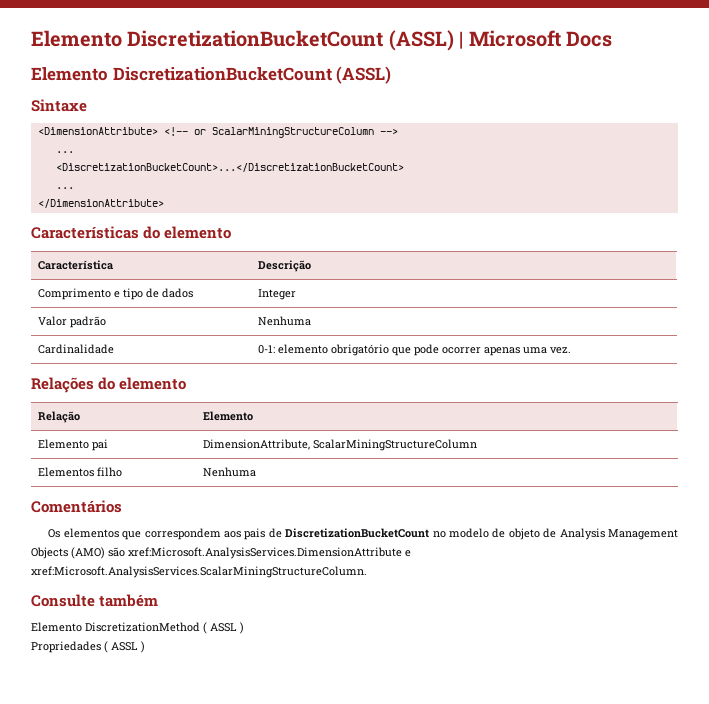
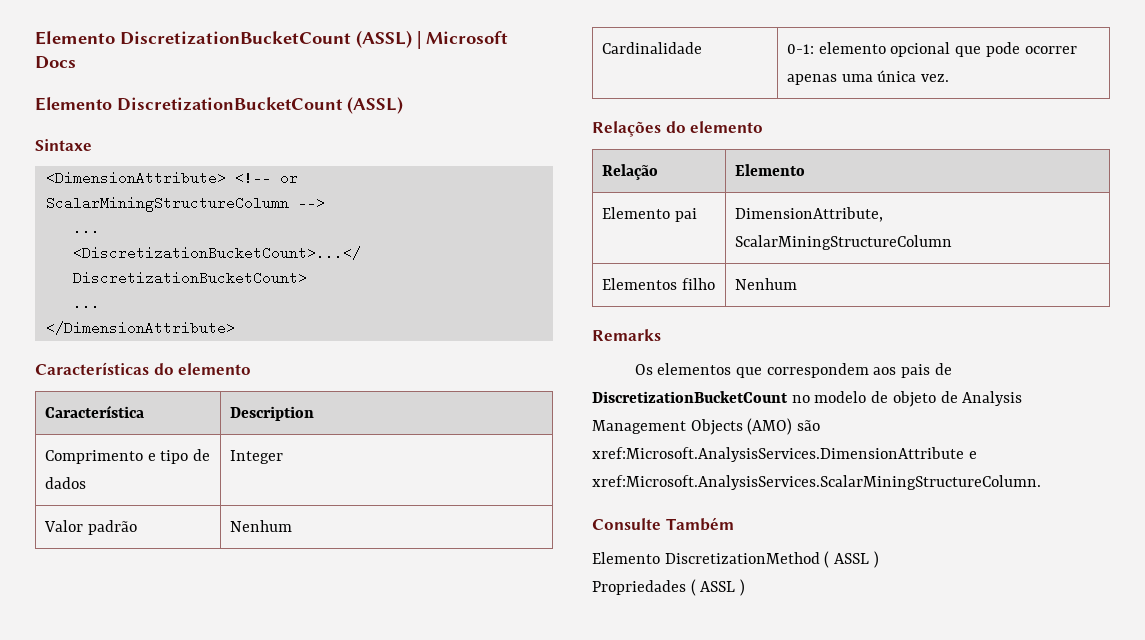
[258,260,312,272] Descrição -> [230,406,315,421] Description
[258,316,312,326] Nenhuma -> [230,520,293,532] Nenhum
[331,344,390,356] obrigatório -> [890,42,951,57] opcional
(548, 350) none -> [877,70,917,82] única
[203,467,257,477] [31,500,122,513] Nenhuma // Comentários -> [735,278,798,290] [592,329,661,341] Nenhum // Remarks
[99,594,159,607] também -> [665,517,734,531] Também

